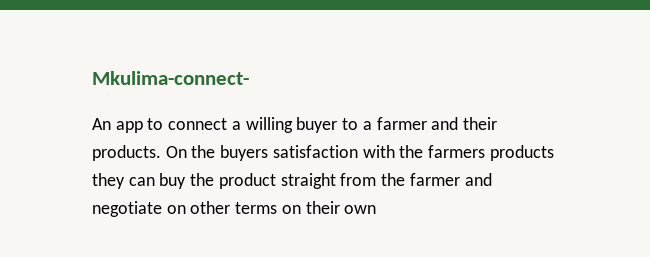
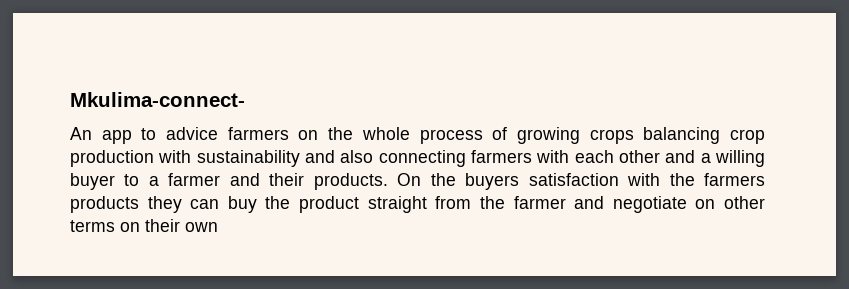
[168,118,228,130] connect -> [166,127,765,144] [70,150,696,167] advice farmers on the whole process of growing crops balancing crop production with sustainability and also connecting farmers with each other and

